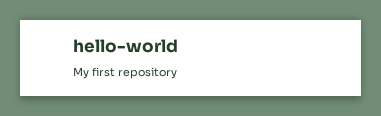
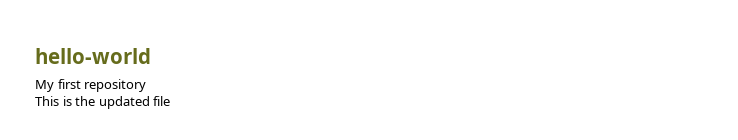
(177, 73) none -> [35,96,171,109] // This is the updated file

